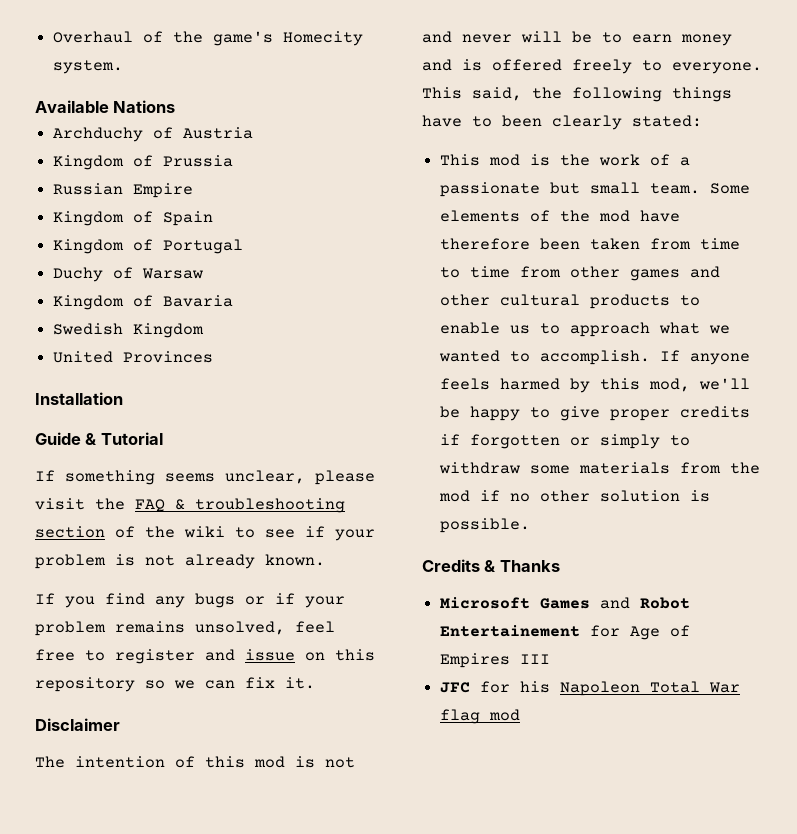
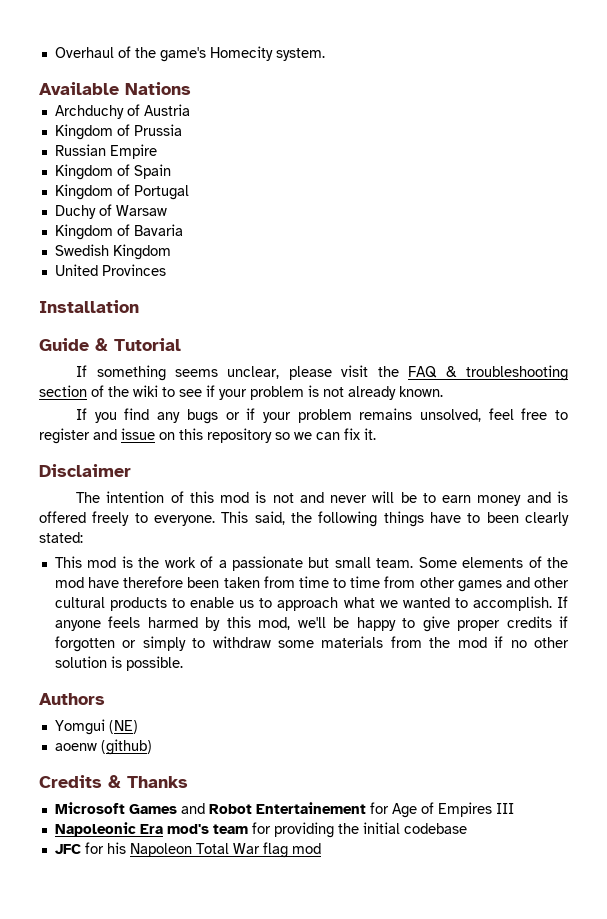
(531, 525) none -> [39,693,105,705] [54,719,138,735] [54,739,152,755] // Authors // Yomgui (NE) // aoenw (github)
(551, 659) none -> [54,822,467,838] // Napoleonic Era mod's team for providing the initial codebase

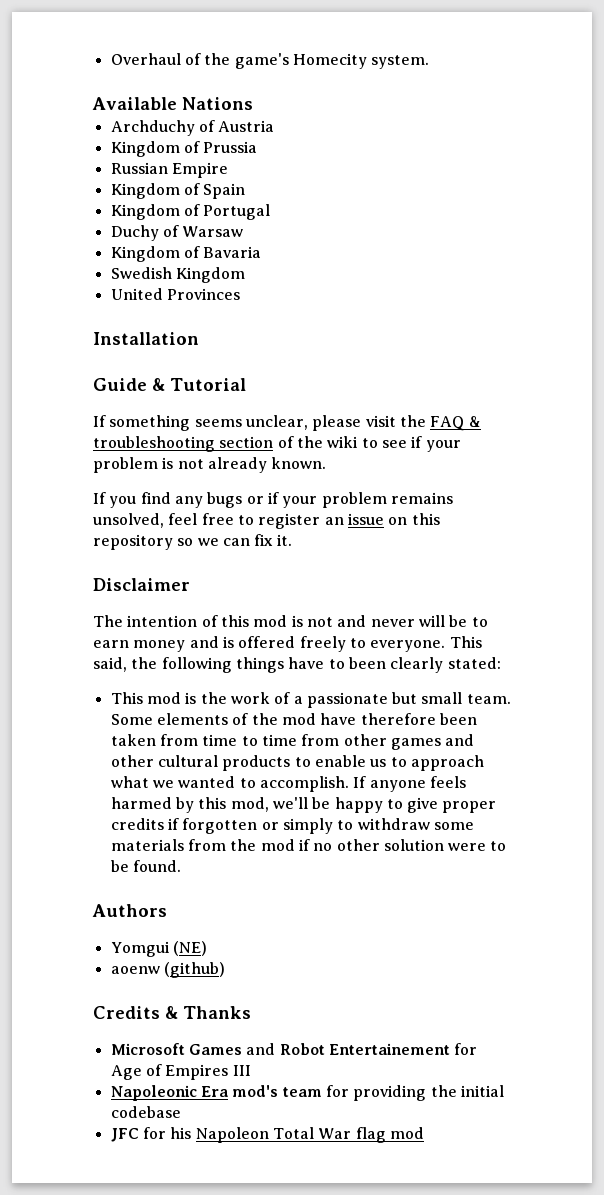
[93,429,117,440] and -> [324,517,344,525] an
[110,656,183,671] is possible. -> [448,841,507,851] [110,860,181,872] were to be found.

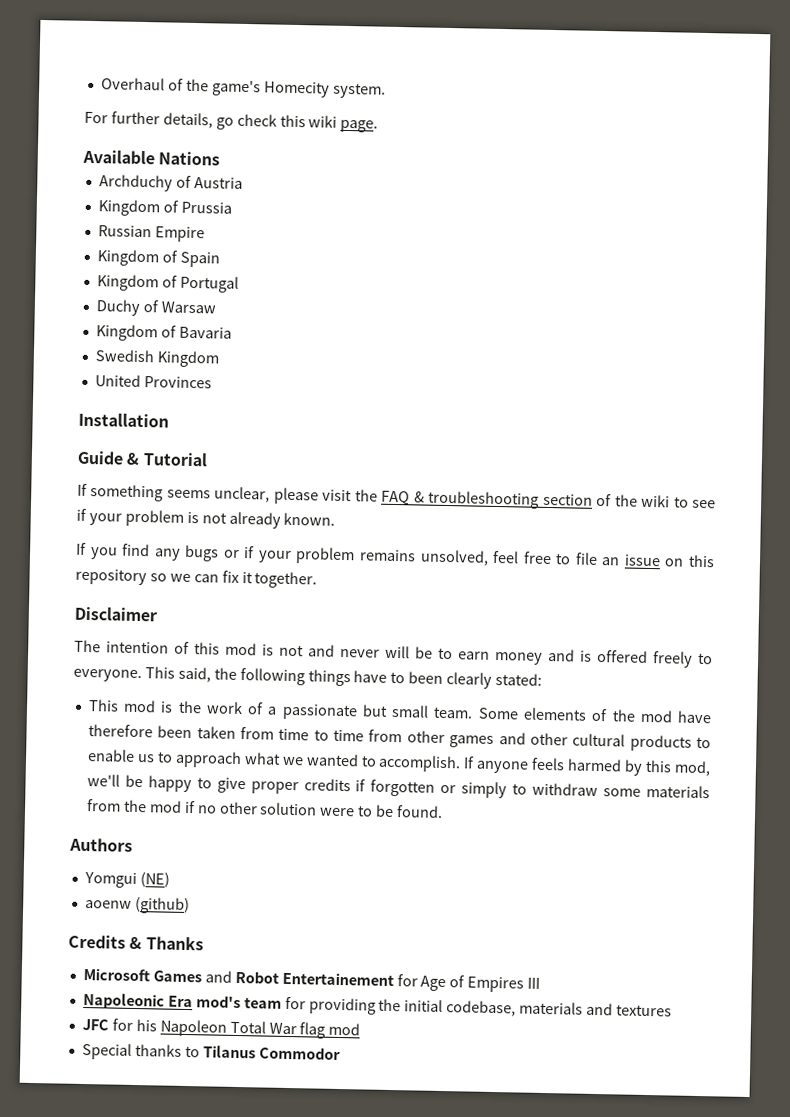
(430, 62) none -> [84,111,379,133] // For further details, go check this wiki page.
[258,513,321,529] register -> [574,552,598,565] file
[276,534,292,546] it. -> [241,571,318,589] it together.
[110,1106,181,1118] codebase -> [446,1000,673,1017] codebase, materials and textures
(424, 1133) none -> [81,1042,341,1061] // Special thanks to Tilanus Commodor

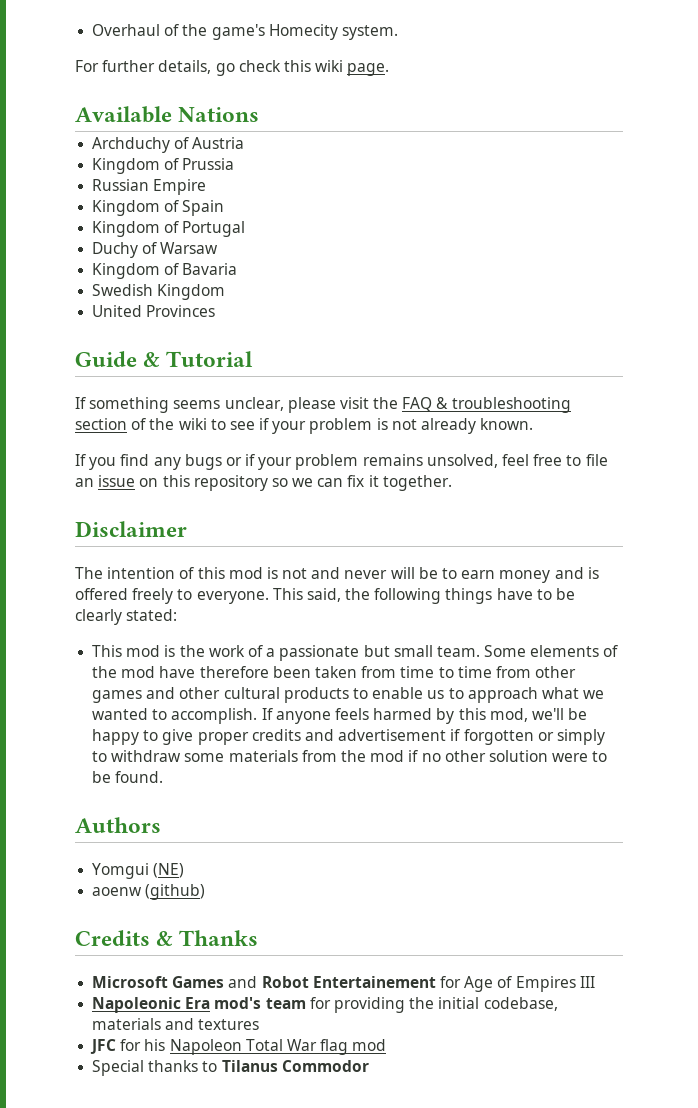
[78,412,169,428] // Installation -> (216, 311) none
[408,671,444,684] been -> [556,588,576,600] be
(351, 785) none -> [304,729,447,741] and advertisement

